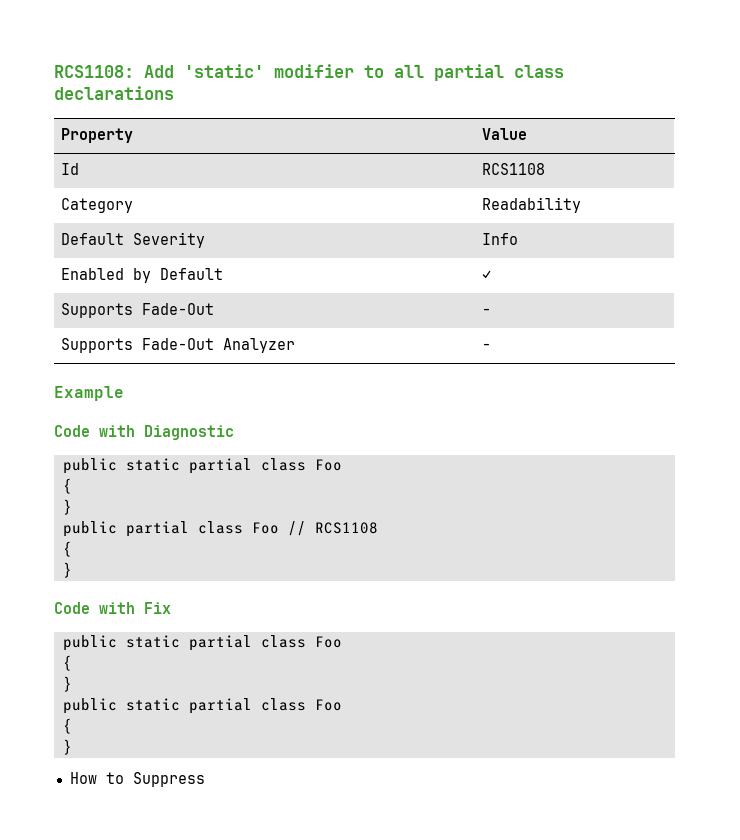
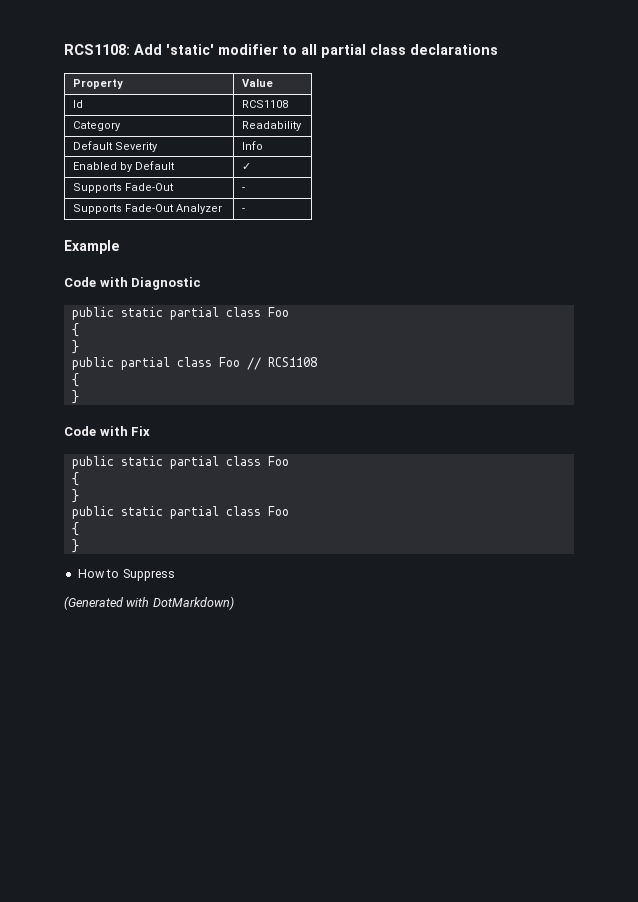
(205, 779) none -> [64,596,234,610] // (Generated with DotMarkdown)

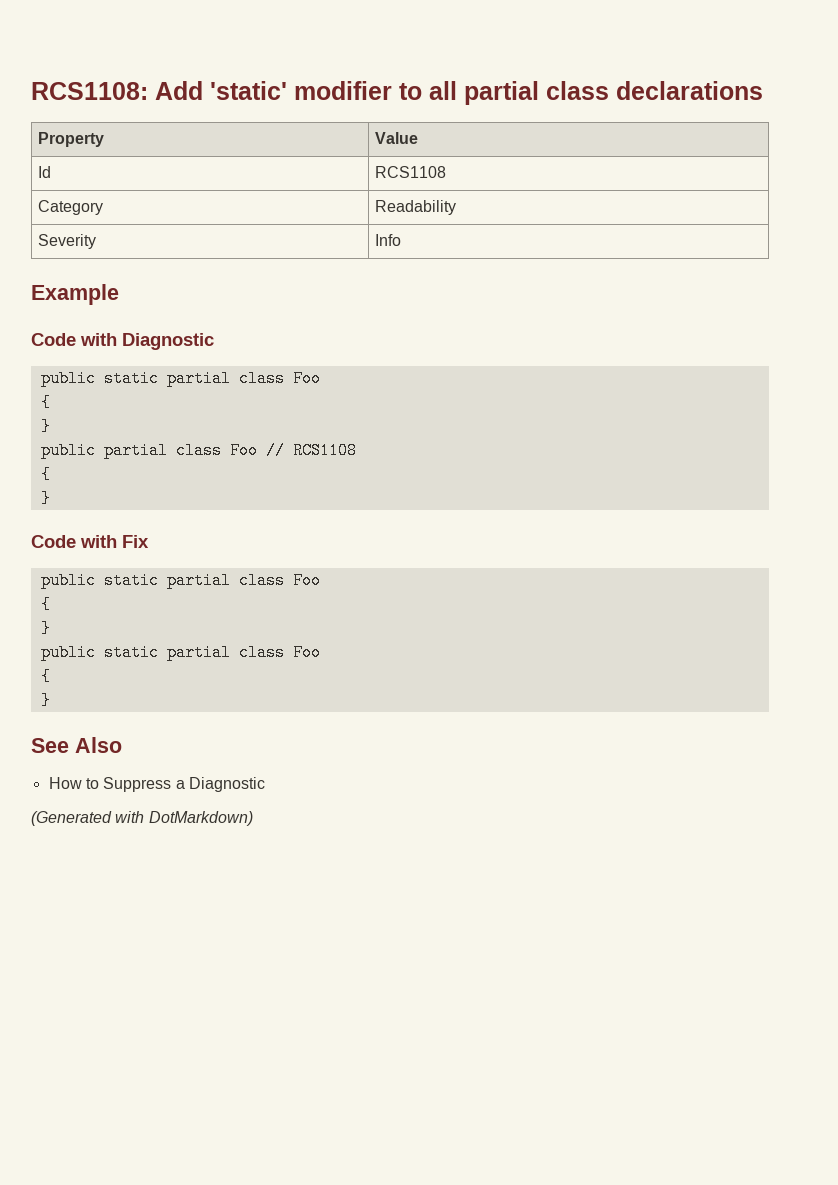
[72,141,113,150] Default -> (457, 207) none
[72,161,175,172] [241,163,251,170] [72,183,174,193] [241,187,245,191] [72,204,222,214] [241,208,245,212] // Enabled by Default | ✓ // Supports Fade-Out | - // Supports Fade-Out Analyzer | - -> (402, 240) none
(79, 546) none -> [31,737,122,753] // See Also
(175, 575) none -> [175,777,265,792] a Diagnostic

